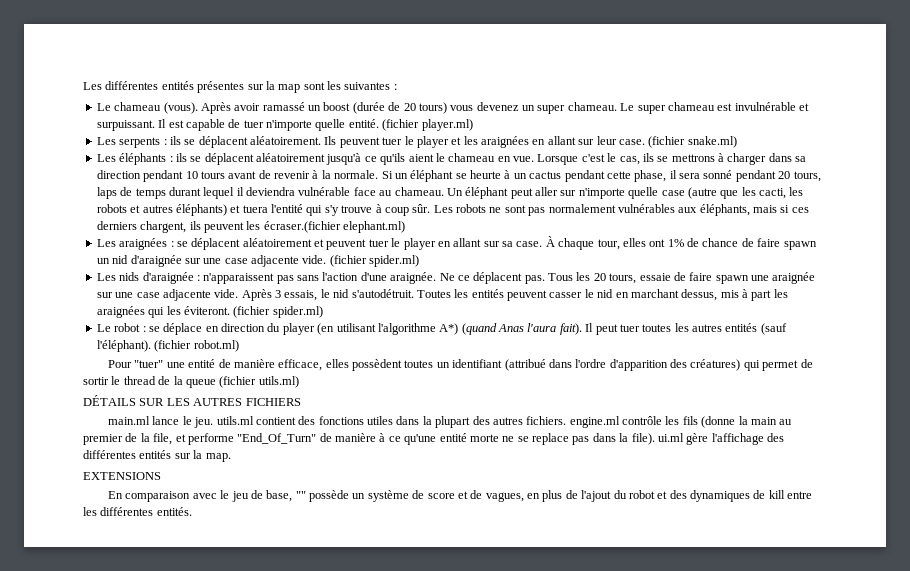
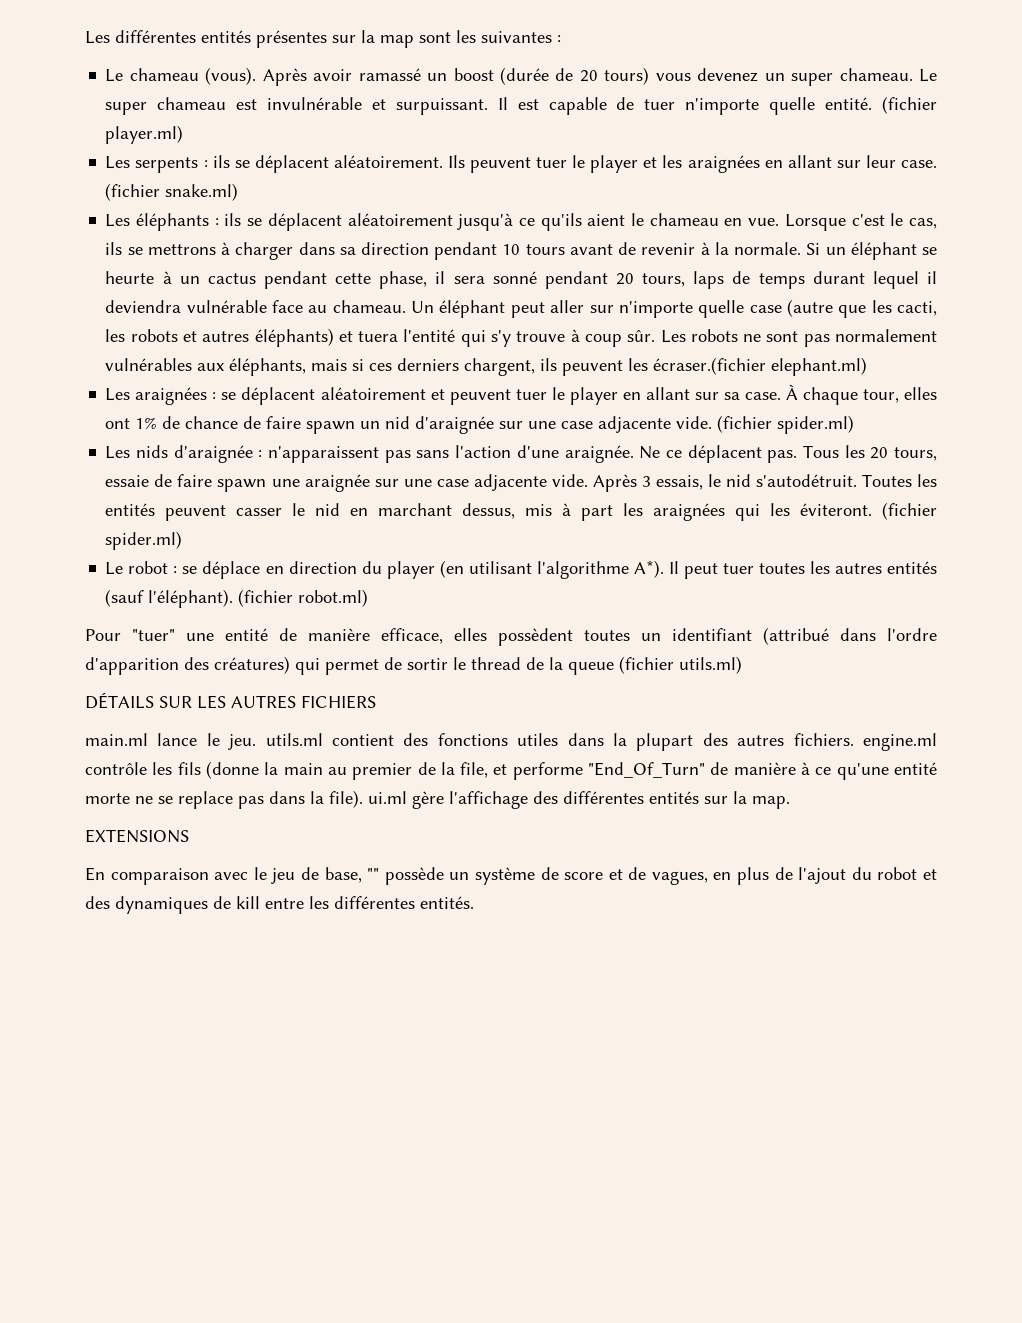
[439,323,582,335] A*) (quand Anas l'aura fait). -> [633,560,664,578] A*).

